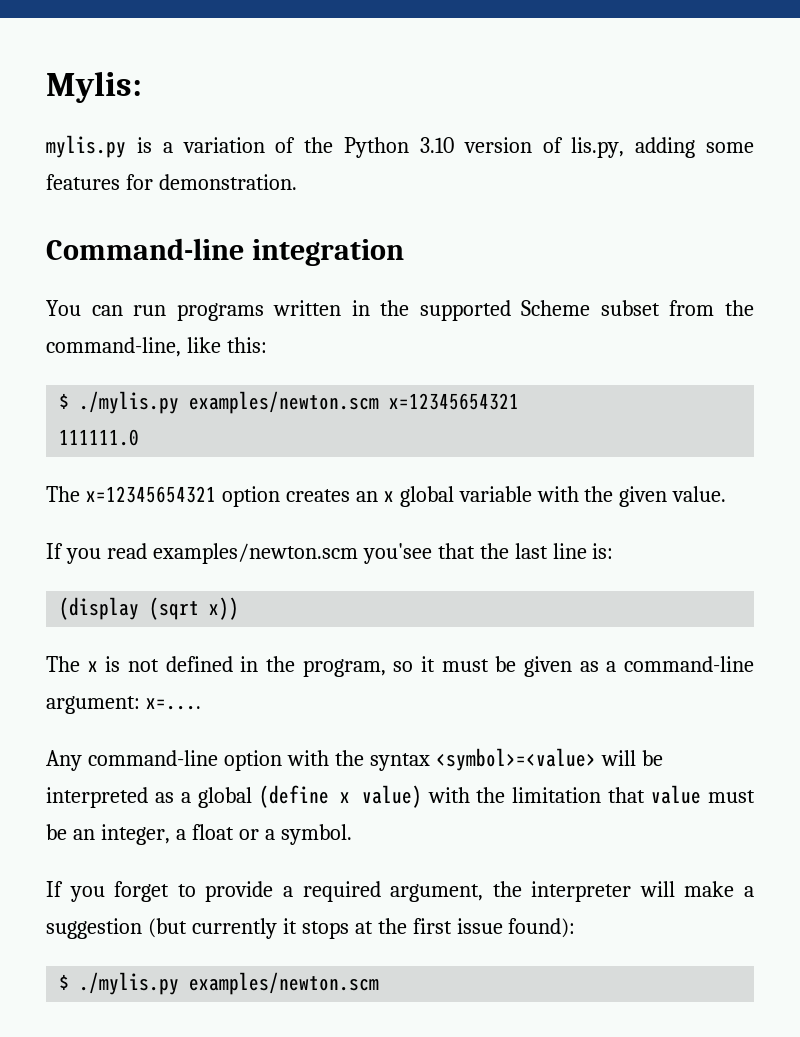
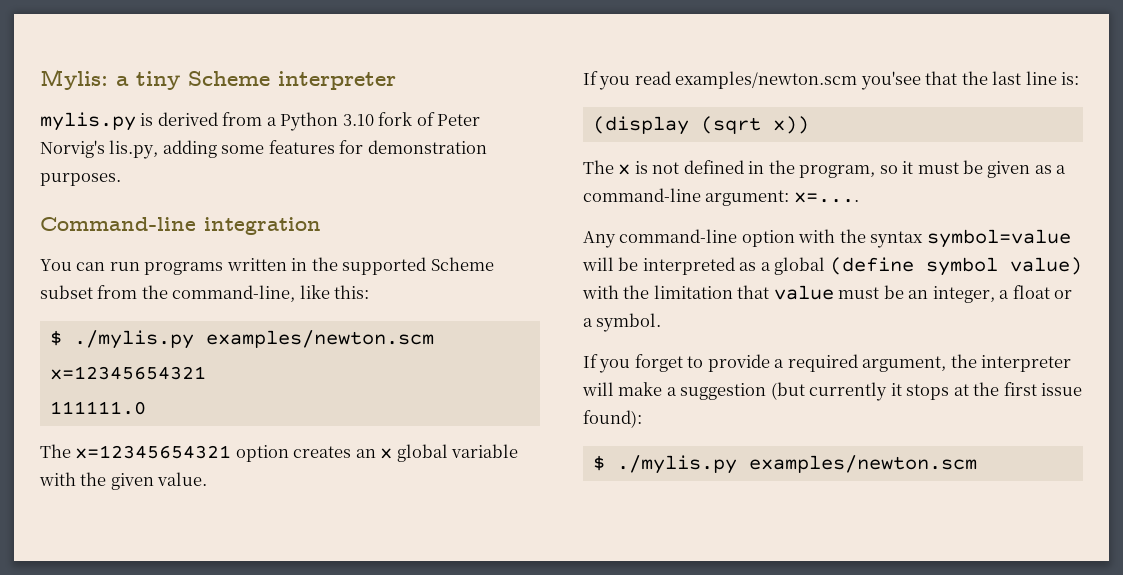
[46,135,563,158] // mylis.py is a variation of the Python 3.10 version of -> [116,71,396,90] [40,112,481,131] [40,140,105,158] a tiny Scheme interpreter // mylis.py is derived from a Python 3.10 fork of Peter Norvig's
[158,174,297,190] demonstration. -> [367,140,487,154] [40,173,121,186] demonstration purposes.
[435,748,596,771] <symbol>=<value> -> [926,229,1071,248] symbol=value
[340,792,351,803] x -> [925,257,998,276] symbol

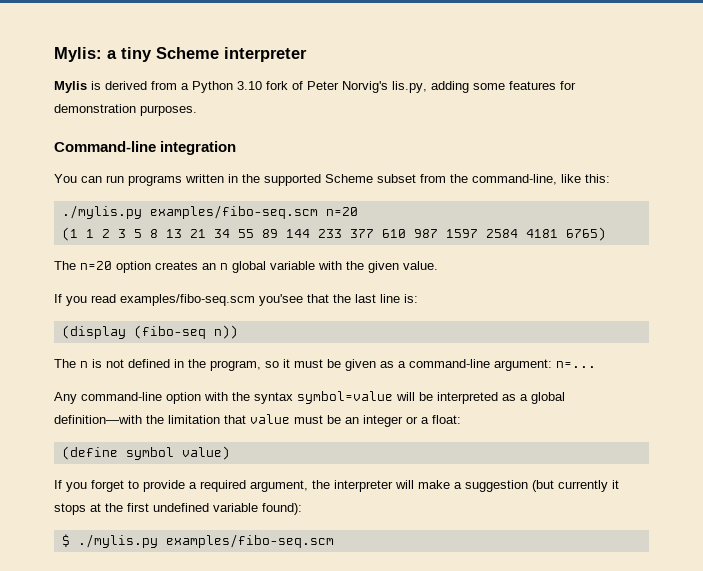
[40,112,136,131] mylis.py -> [54,81,87,93] Mylis
[49,330,434,349] [49,366,206,380] [49,401,146,415] [40,444,232,459] $ ./mylis.py examples/newton.scm x=12345654321 // 111111.0 // The x=12345654321 -> [61,205,358,219] [61,227,606,241] [54,261,112,270] ./mylis.py examples/fibo-seq.scm n=20 // (1 1 2 3 5 8 13 21 34 55 89 144 233 377 610 987 1597 2584 4181 6765) // The n=20
[380,448,393,459] x -> [220,263,228,270] n
[675,71,858,89] examples/newton.scm -> [120,294,255,306] examples/fibo-seq.scm
[700,116,809,134] [583,160,631,175] (sqrt x)) // The x -> [133,325,238,339] [54,359,88,368] (fibo-seq n)) // The n
[793,192,859,203] x=.... -> [556,361,596,368] n=...
[829,257,1082,276] [582,285,619,299] (define symbol value) with -> [54,415,142,424] definition—with
[932,285,1073,303] [583,313,662,332] integer, a float or a symbol. -> [363,415,461,427] [61,446,230,460] integer or a float: // (define symbol value)
[1041,383,1083,396] issue -> [153,503,258,512] undefined variable
[748,455,977,473] examples/newton.scm -> [165,534,334,548] examples/fibo-seq.scm

